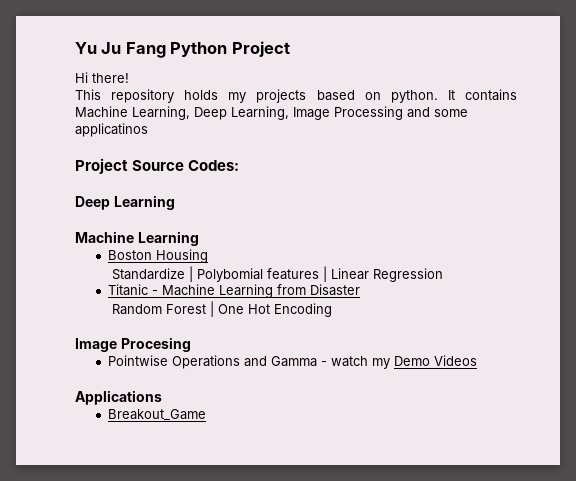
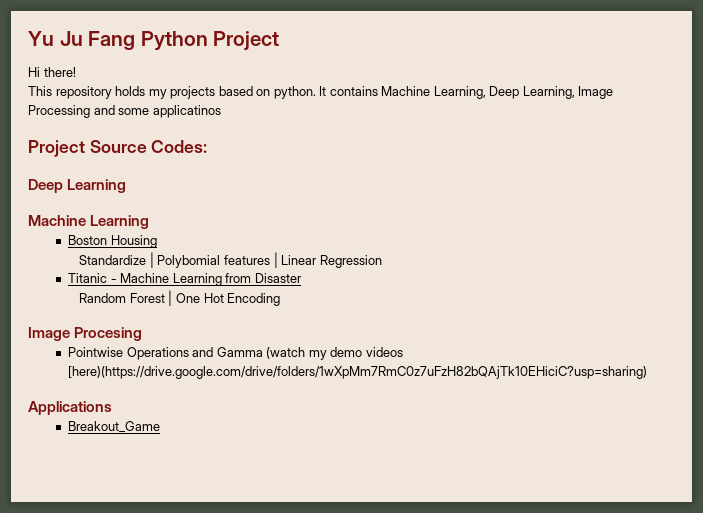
[320,355,477,369] - watch my Demo Videos -> [266,347,403,360] [68,366,648,379] (watch my demo videos [here)(https://drive.google.com/drive/folders/1wXpMm7RmC0z7uFzH82bQAjTk10EHiciC?usp=sharing)

